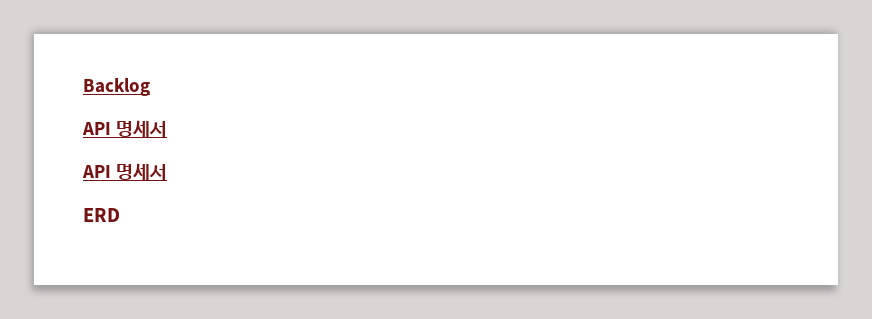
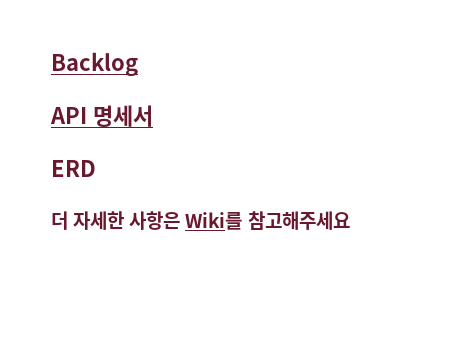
[82,163,168,181] [83,208,120,222] API 명세서 // ERD -> [51,160,96,177] [51,211,350,230] ERD // 더 자세한 사항은 Wiki를 참고해주세요

